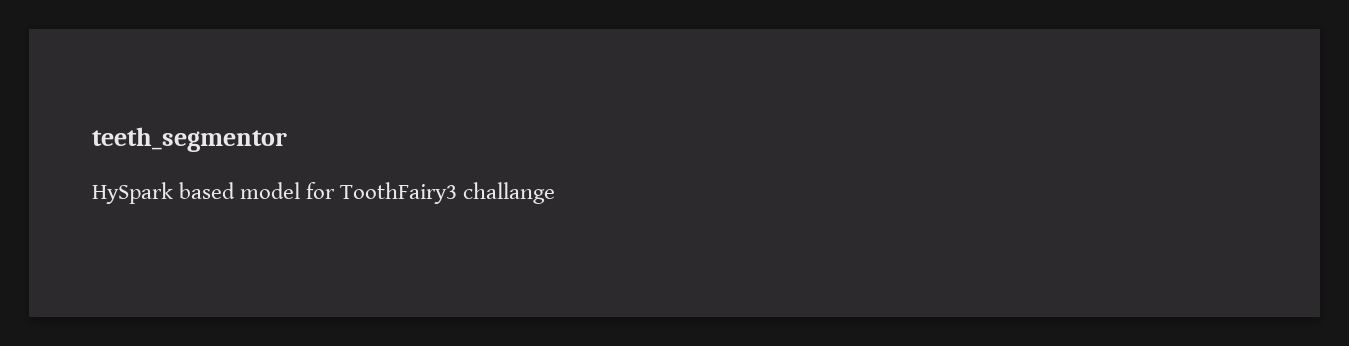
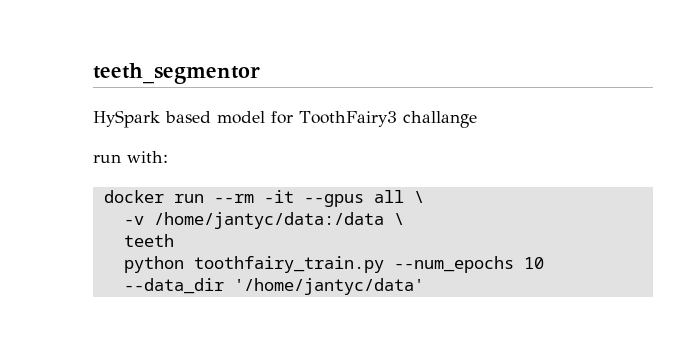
(556, 193) none -> [93,151,168,163] [103,190,424,207] [123,212,404,229] [123,234,174,247] [123,256,544,273] [123,278,424,295] // run with: // docker run --rm -it --gpus all \ // -v /home/jantyc/data:/data \ // teeth // python toothfairy_train.py --num_epochs 10 --data_dir '/home/jantyc/data'

